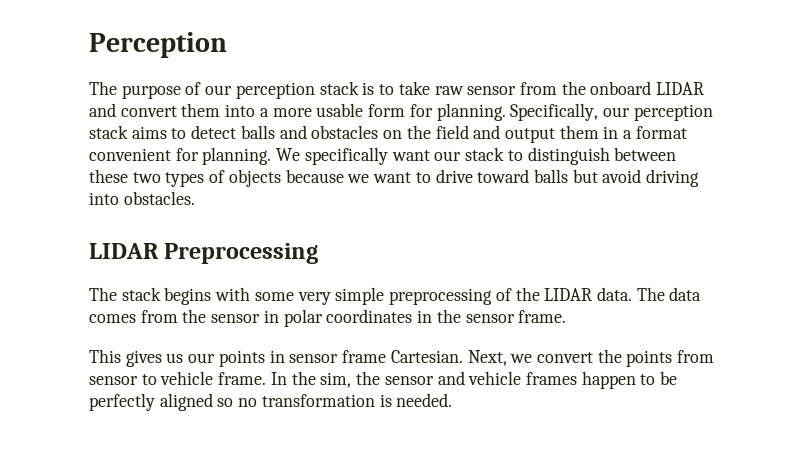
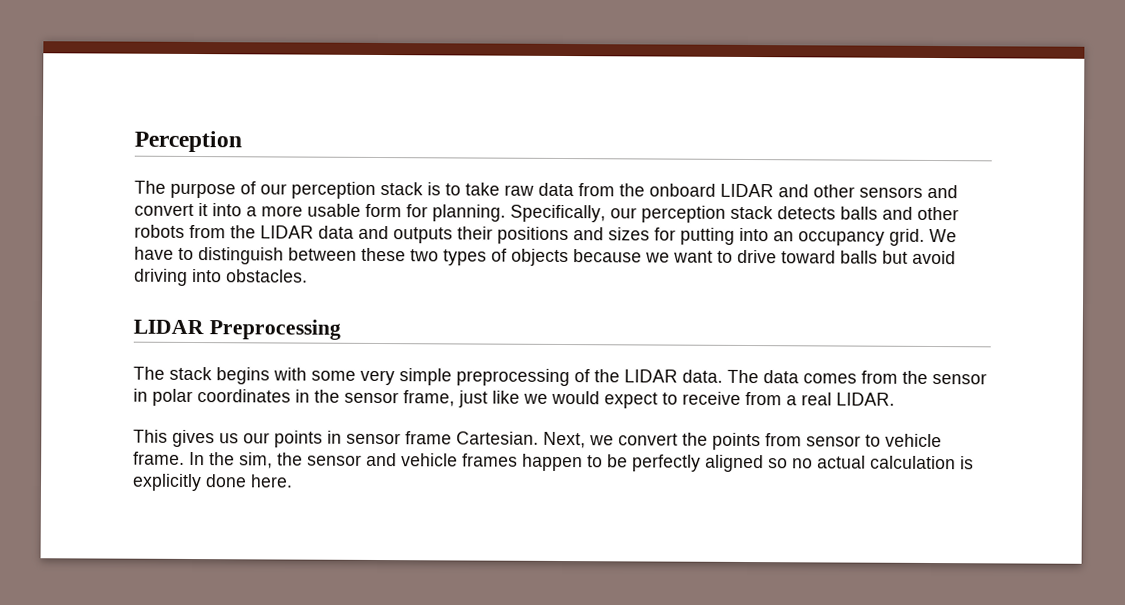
[467,86,517,95] sensor -> [538,182,574,197] data
[120,103,221,117] convert them -> [813,184,958,199] [134,203,208,217] other sensors and convert it
[131,125,687,143] [89,147,505,165] aims to detect balls and obstacles on the field and output them in a format convenient for planning. We specifically want our stack -> [777,206,959,221] [134,224,957,246] [134,246,174,260] detects balls and other robots from the LIDAR data and outputs their positions and sizes for putting into an occupancy grid. We have
[518,310,567,323] frame. -> [403,390,895,409] frame, just like we would expect to receive from a real LIDAR.
[261,393,453,407] transformation is needed. -> [817,455,974,470] [132,473,293,492] actual calculation is explicitly done here.

